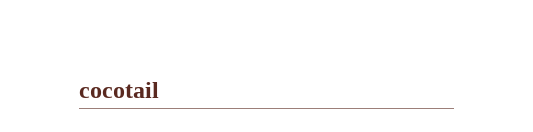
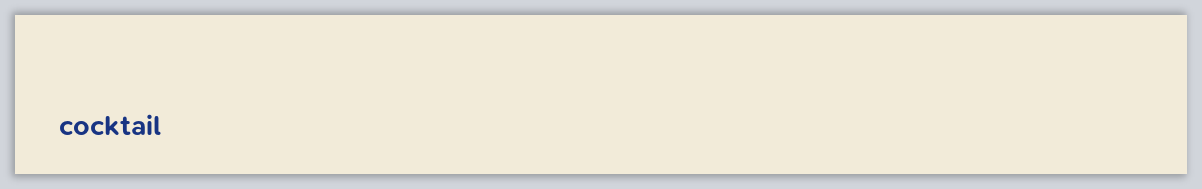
[79,82,159,98] cocotail -> [59,114,161,136] cocktail

